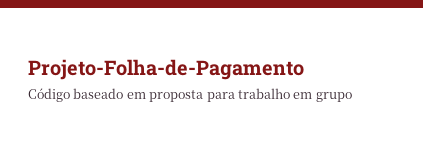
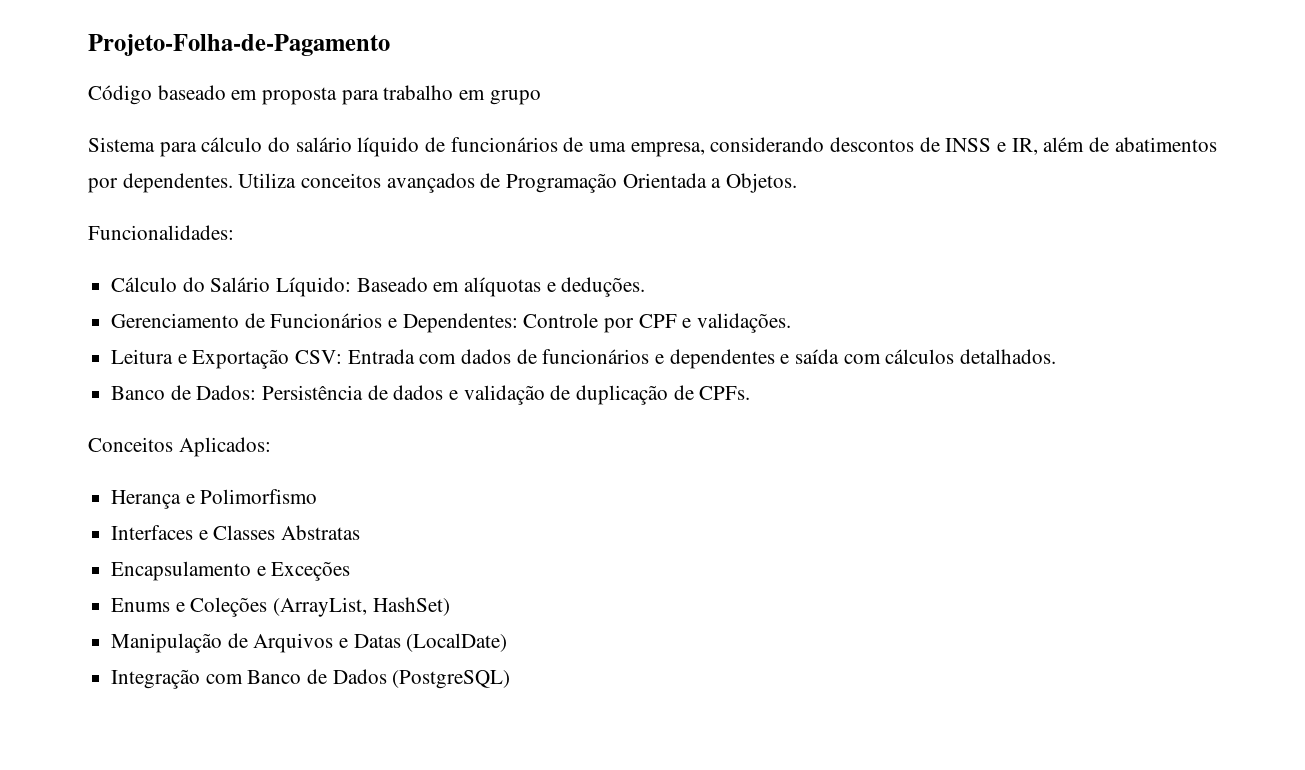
(352, 97) none -> [88,137,1217,157] [88,173,798,193] [88,225,234,240] [111,277,646,297] [111,313,792,333] [111,349,1057,369] [111,385,751,405] [88,437,271,457] [111,489,318,509] [111,525,361,540] [111,561,351,581] [111,597,450,617] [111,633,508,653] [111,669,511,689] // Sistema para cálculo do salário líquido de funcionários de uma empresa, considerando descontos de INSS e IR, além de abatimentos por dependentes. Utiliza conceitos avançados de Programação Orientada a Objetos. // Funcionalidades: // Cálculo do Salário Líquido: Baseado em alíquotas e deduções. // Gerenciamento de Funcionários e Dependentes: Controle por CPF e validações. // Leitura e Exportação CSV: Entrada com dados de funcionários e dependentes e saída com cálculos detalhados. // Banco de Dados: Persistência de dados e validação de duplicação de CPFs. // Conceitos Aplicados: // Herança e Polimorfismo // Interfaces e Classes Abstratas // Encapsulamento e Exceções // Enums e Coleções (ArrayList, HashSet) // Manipulação de Arquivos e Datas (LocalDate) // Integração com Banco de Dados (PostgreSQL)

